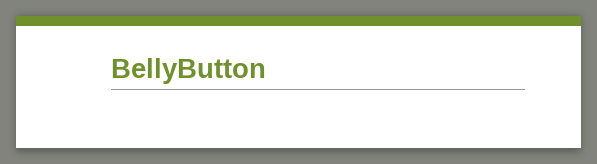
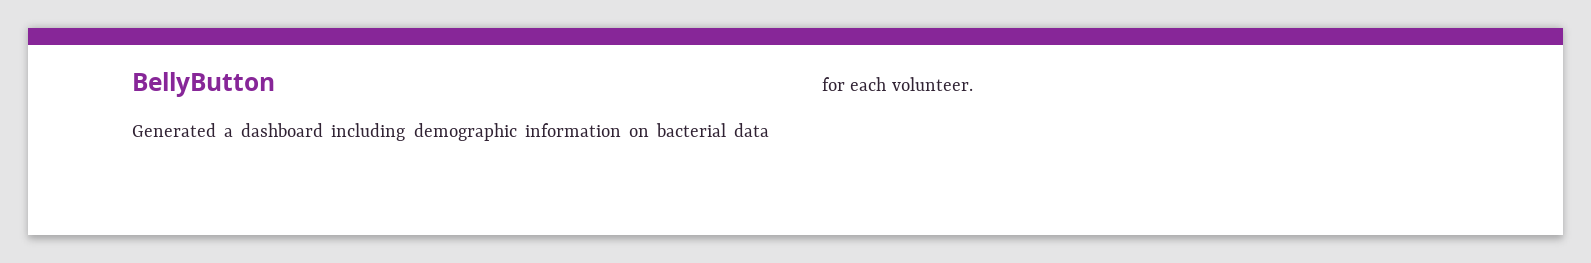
(266, 71) none -> [132,123,769,141] [822,77,973,91] // Generated a dashboard including demographic information on bacterial data for each volunteer.

